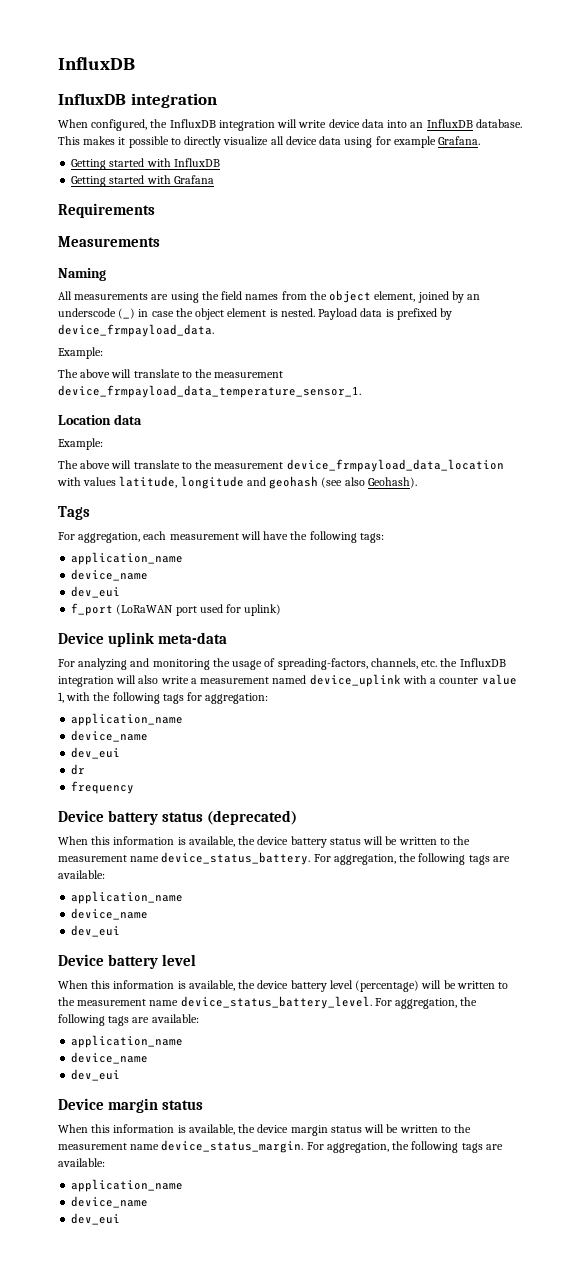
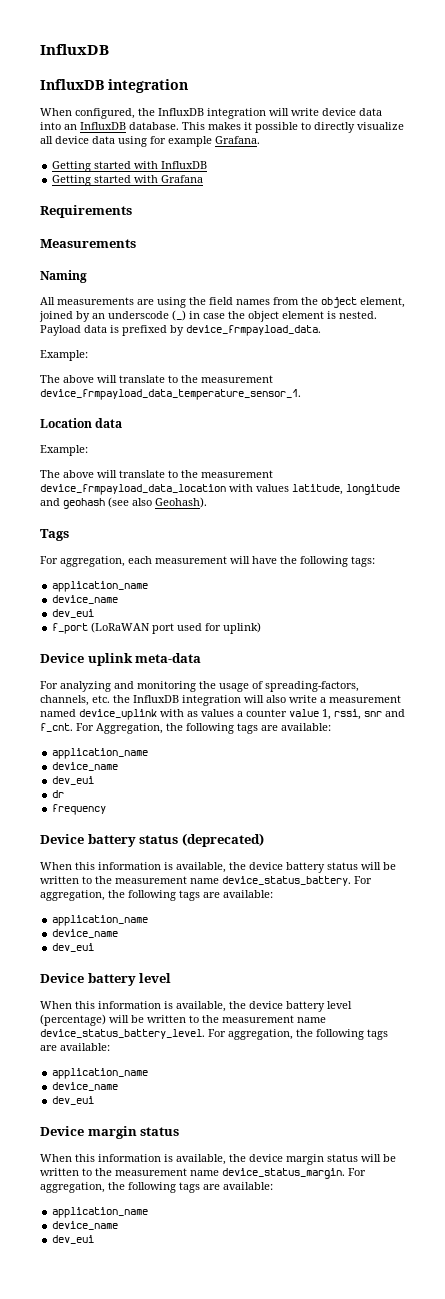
(427, 679) none -> [187,709,234,717] as values
[66,692,269,704] with the following tags for aggregation: -> [334,709,405,720] [40,723,331,734] rssi, snr and f_cnt. For Aggregation, the following tags are available:

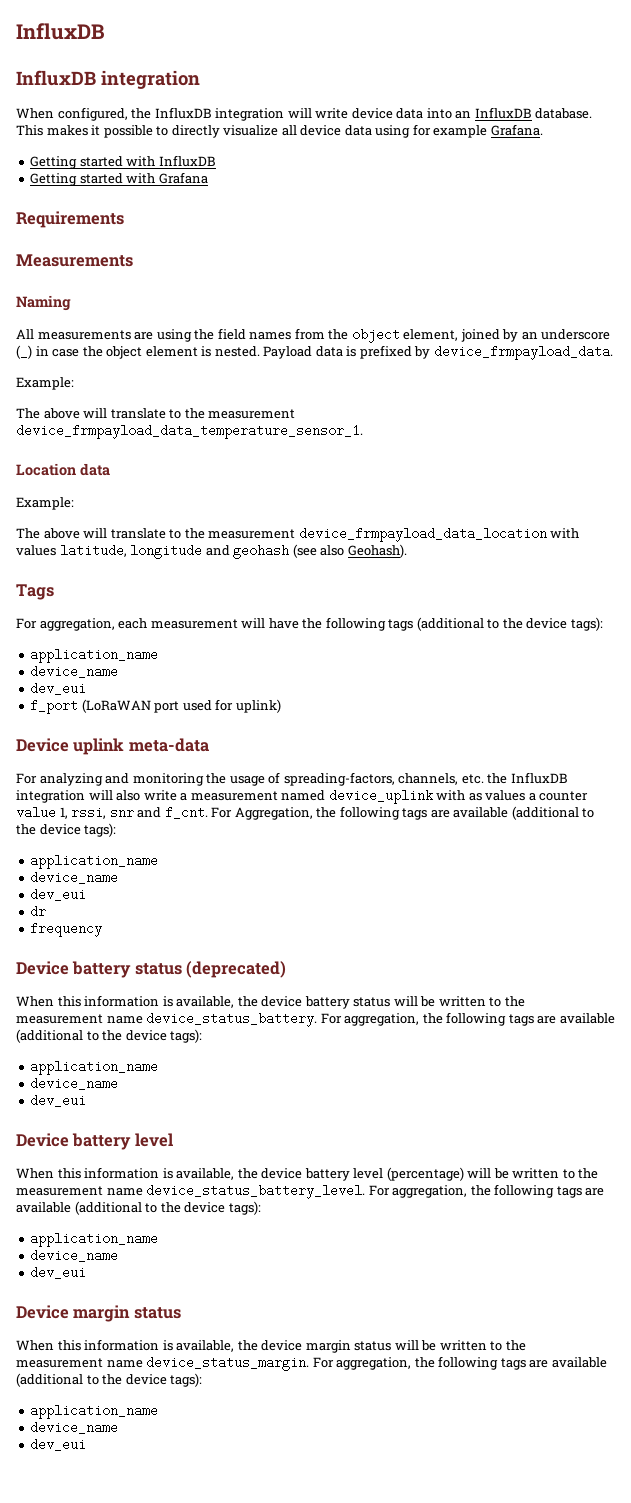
[108,311,169,319] underscode -> [541,329,611,340] underscore
[351,556,375,567] tags: -> [388,617,603,631] tags (additional to the device tags):
[281,723,331,731] available: -> [453,806,595,820] [16,823,117,837] available (additional to the device tags):
[223,890,273,898] available: -> [559,1013,615,1024] [16,1029,203,1043] available (additional to the device tags):
[60,1043,110,1051] available: -> [16,1201,261,1215] available (additional to the device tags):
[223,1182,273,1190] available: -> [551,1357,607,1368] [16,1373,203,1387] available (additional to the device tags):

